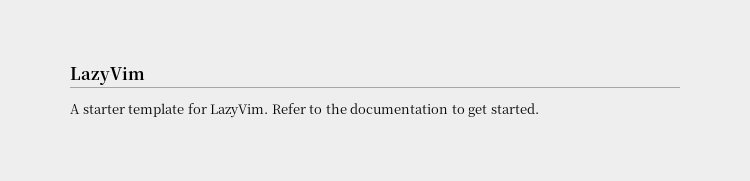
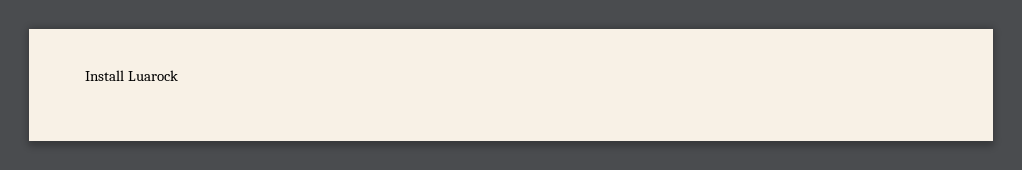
[70,67,145,85] [70,103,539,118] LazyVim // A starter template for LazyVim. Refer to the documentation to get started. -> [85,70,178,81] Install Luarock

